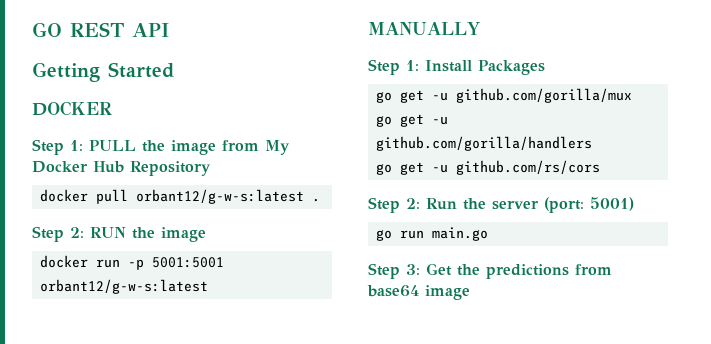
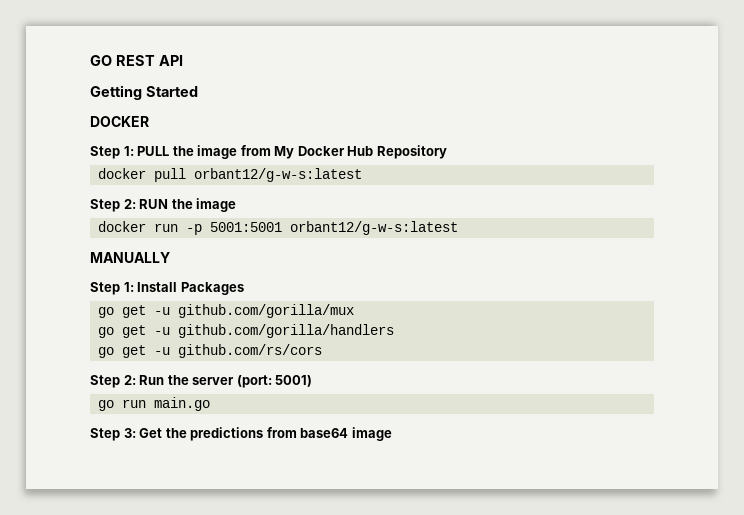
[312,198,321,202] . -> (362, 175) none

